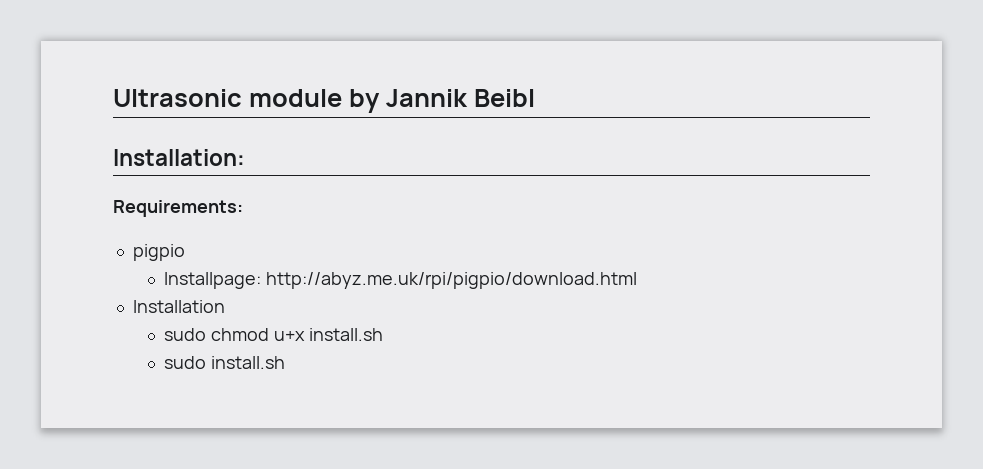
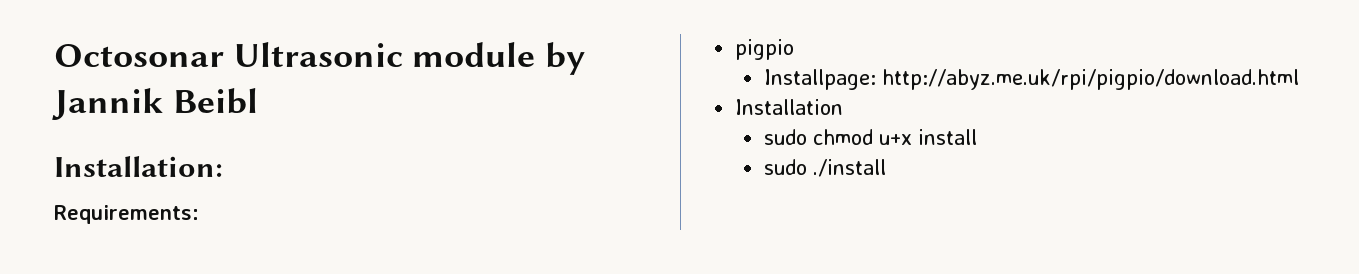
(113, 98) none -> [54,44,224,67] Octosonar
[308,328,383,341] [164,356,286,369] install.sh // sudo install.sh -> [917,129,977,145] [763,159,886,177] install // sudo ./install

